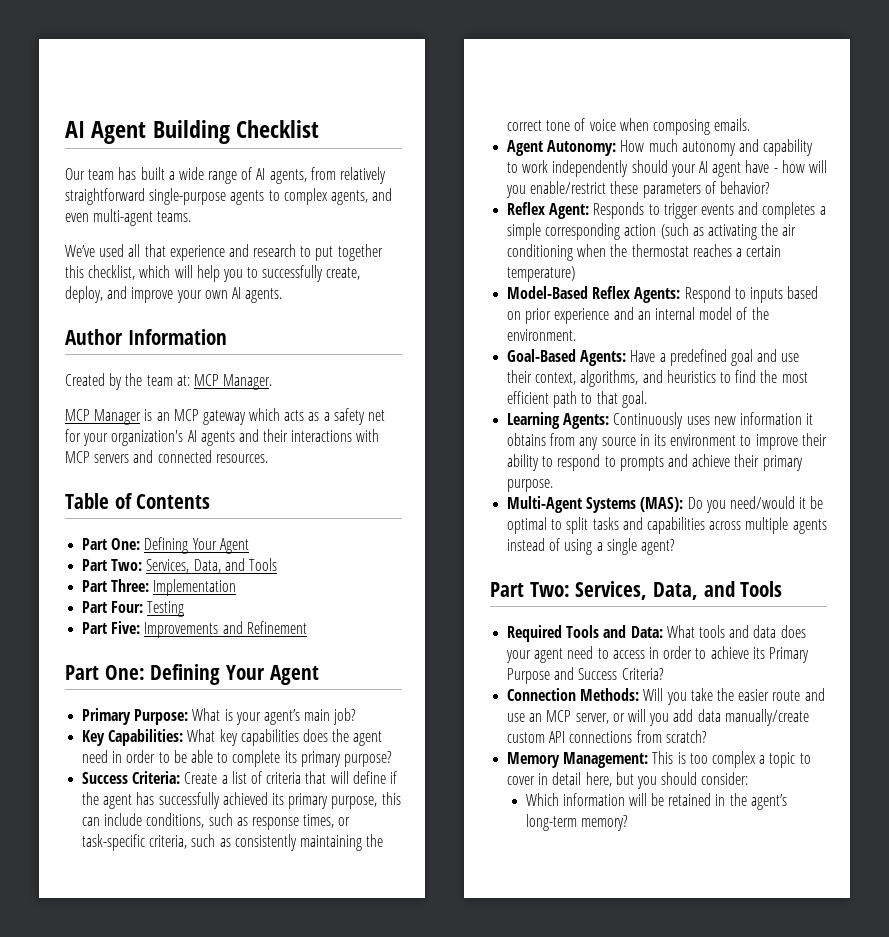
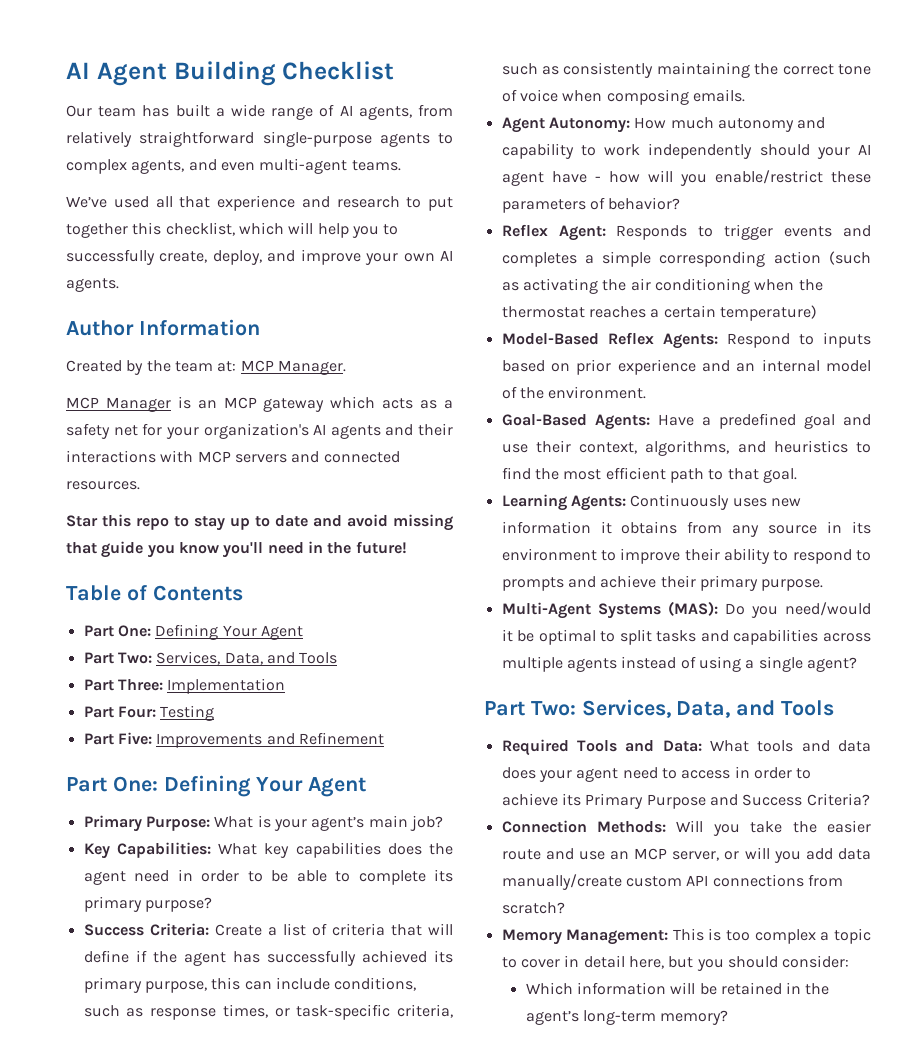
(268, 458) none -> [66,514,453,531] [66,541,407,558] // Star this repo to stay up to date and avoid missing that guide you know you'll need in the future!

